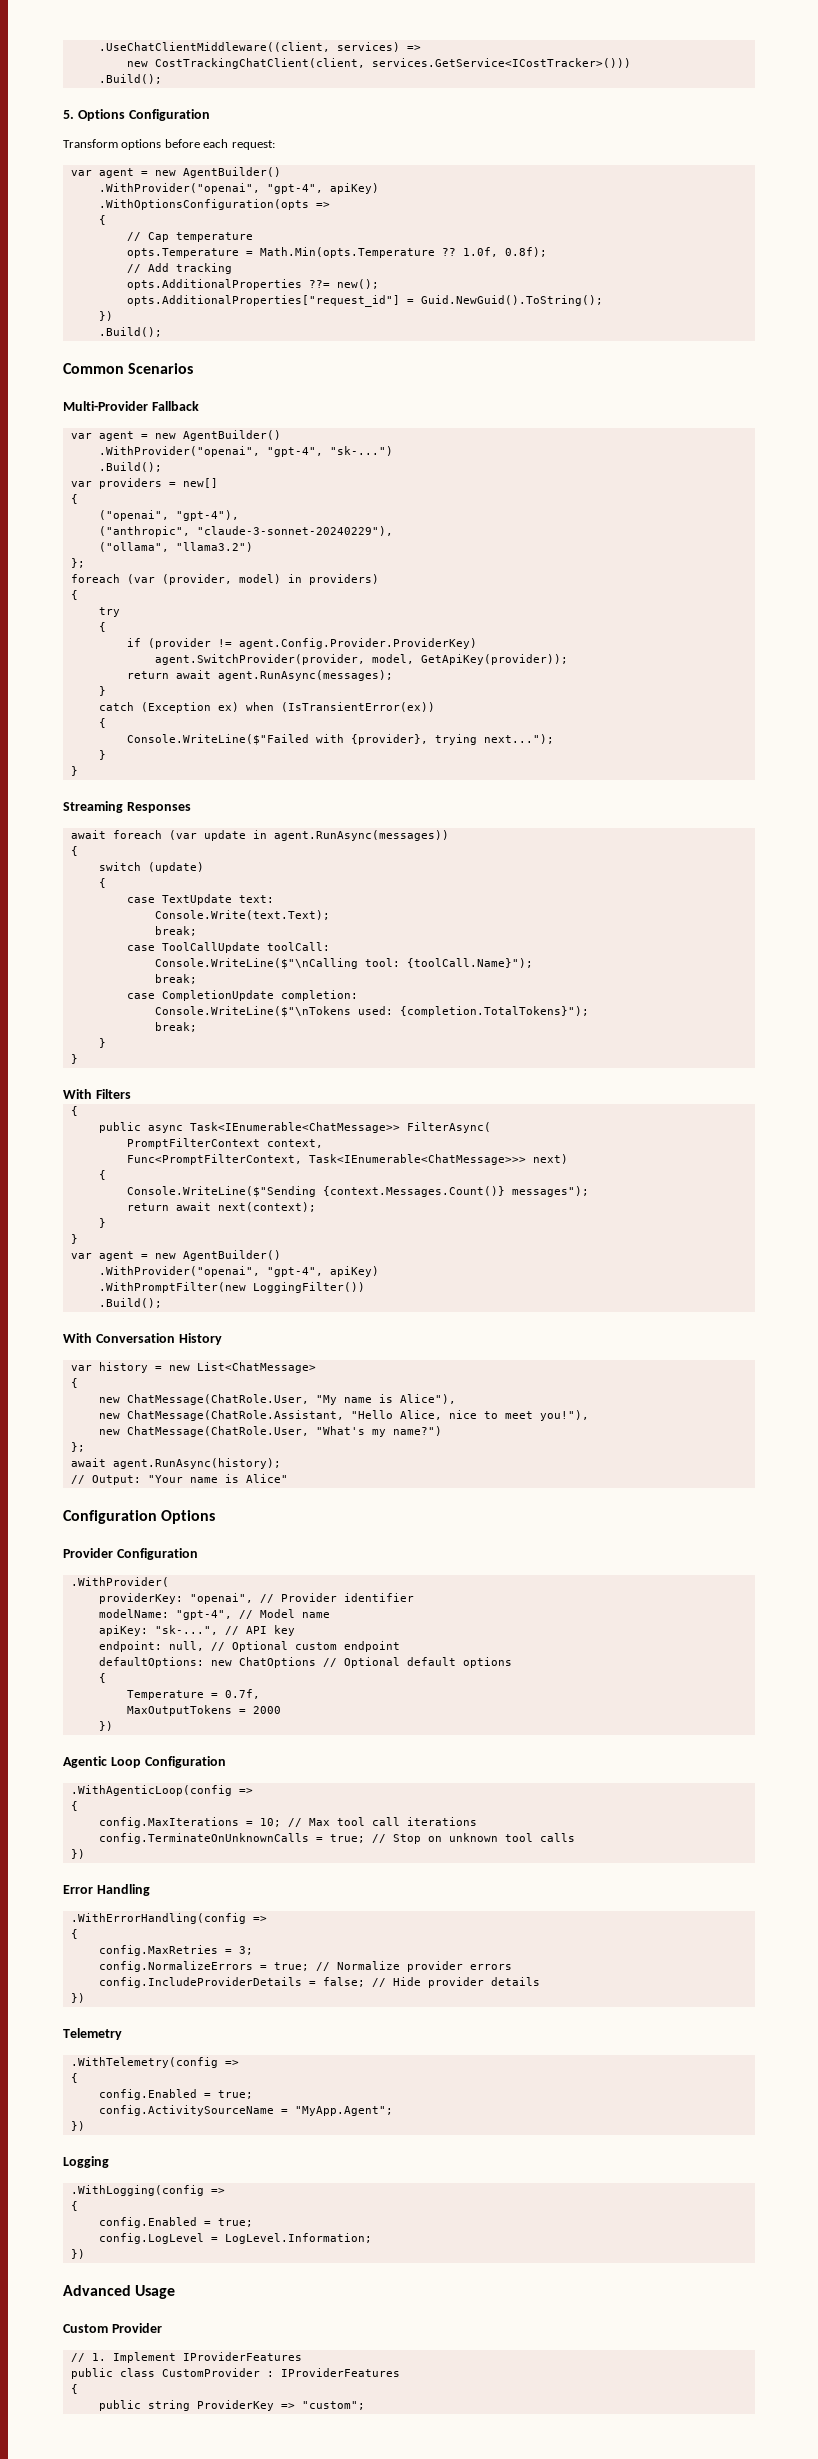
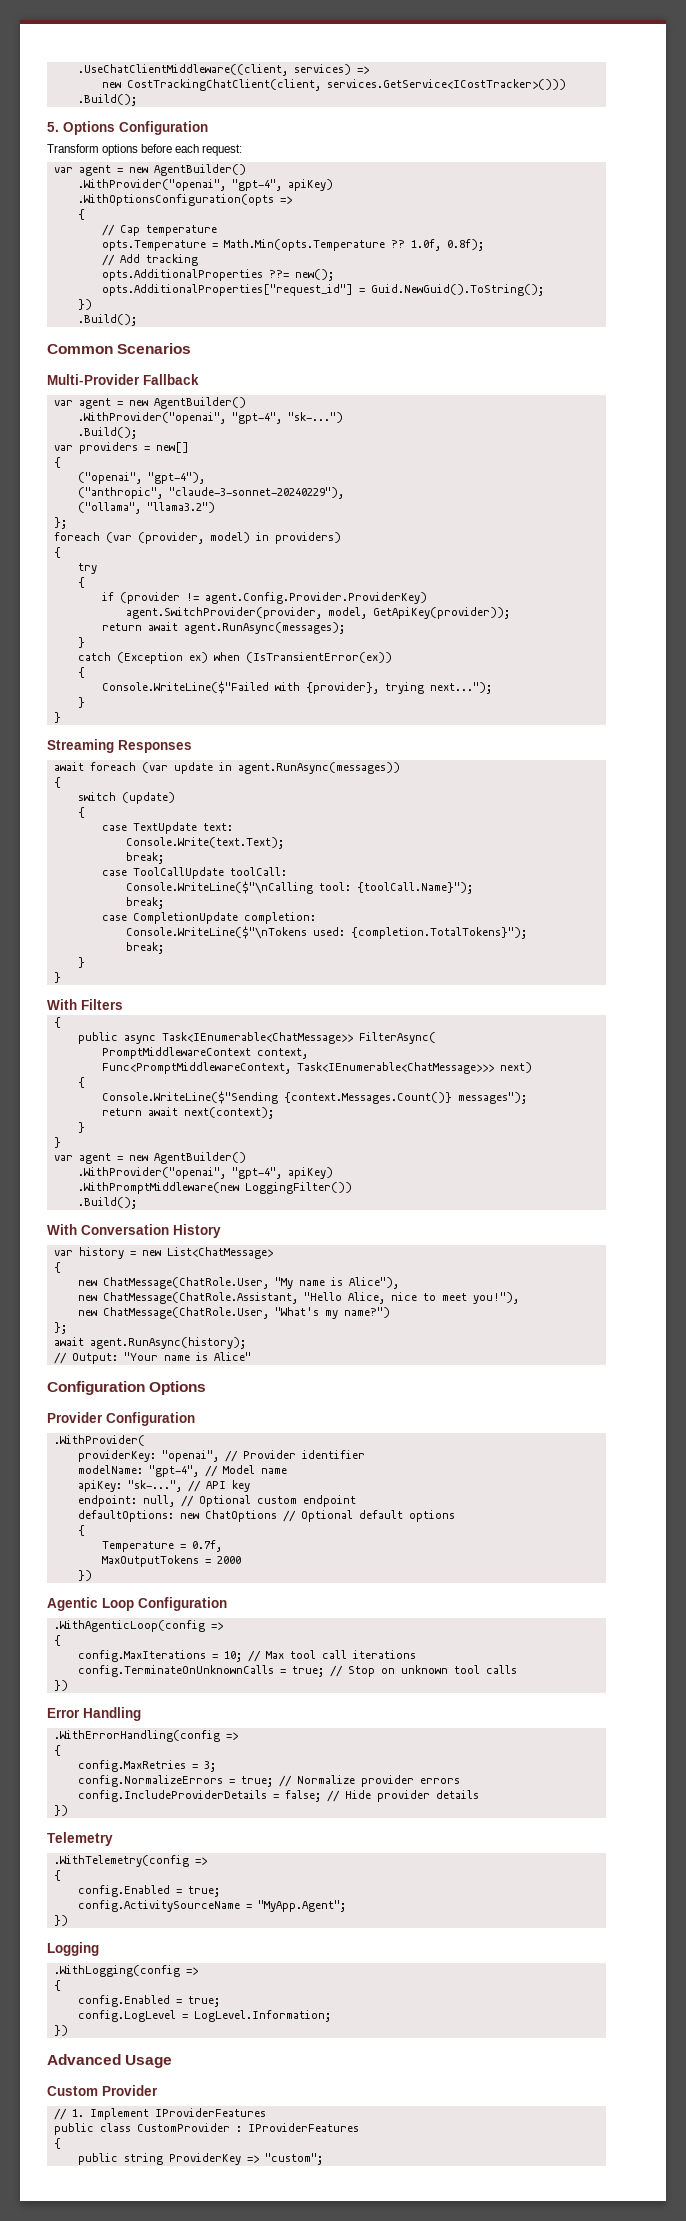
[126,1138,260,1149] PromptFilterContext -> [101,1047,251,1059] PromptMiddlewareContext
[126,1154,302,1165] Func<PromptFilterContext, -> [101,1062,291,1074] Func<PromptMiddlewareContext,
[98,1282,246,1293] .WithPromptFilter(new -> [77,1182,239,1194] .WithPromptMiddleware(new

